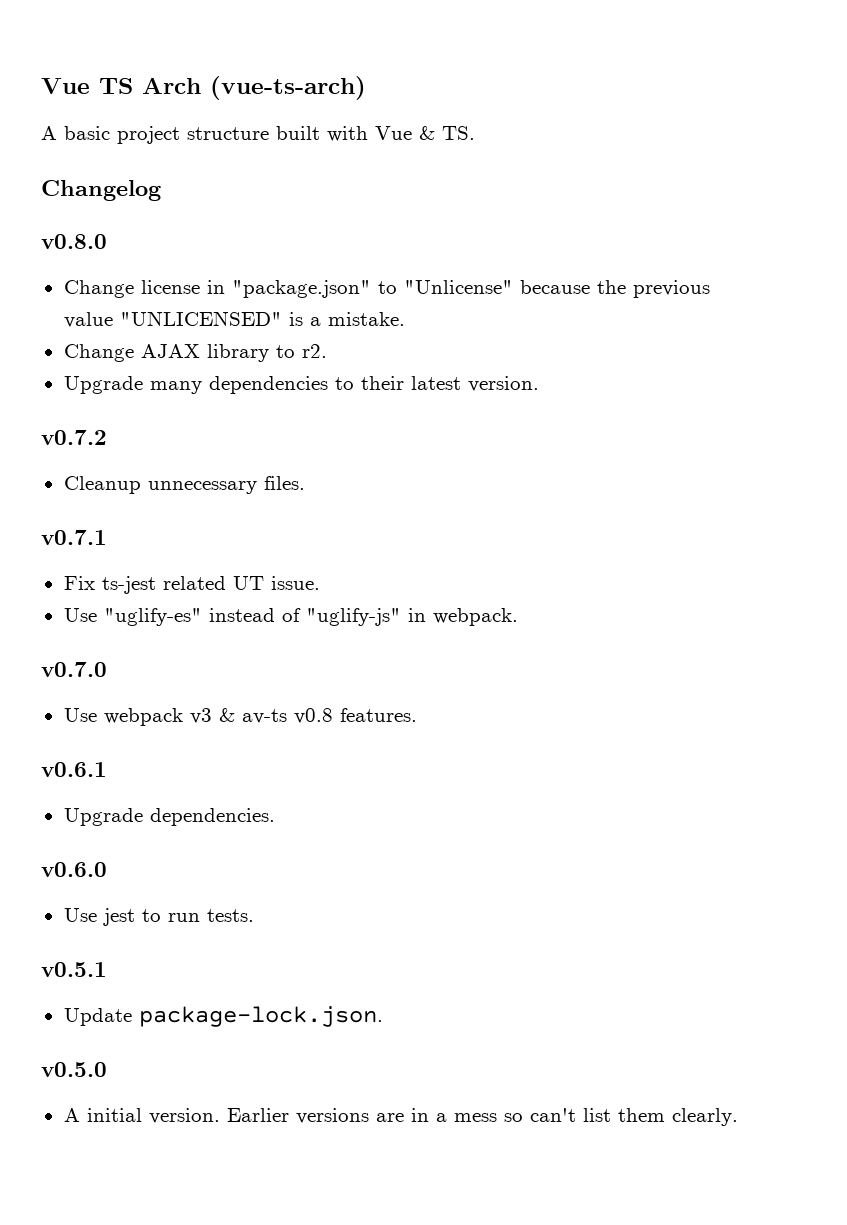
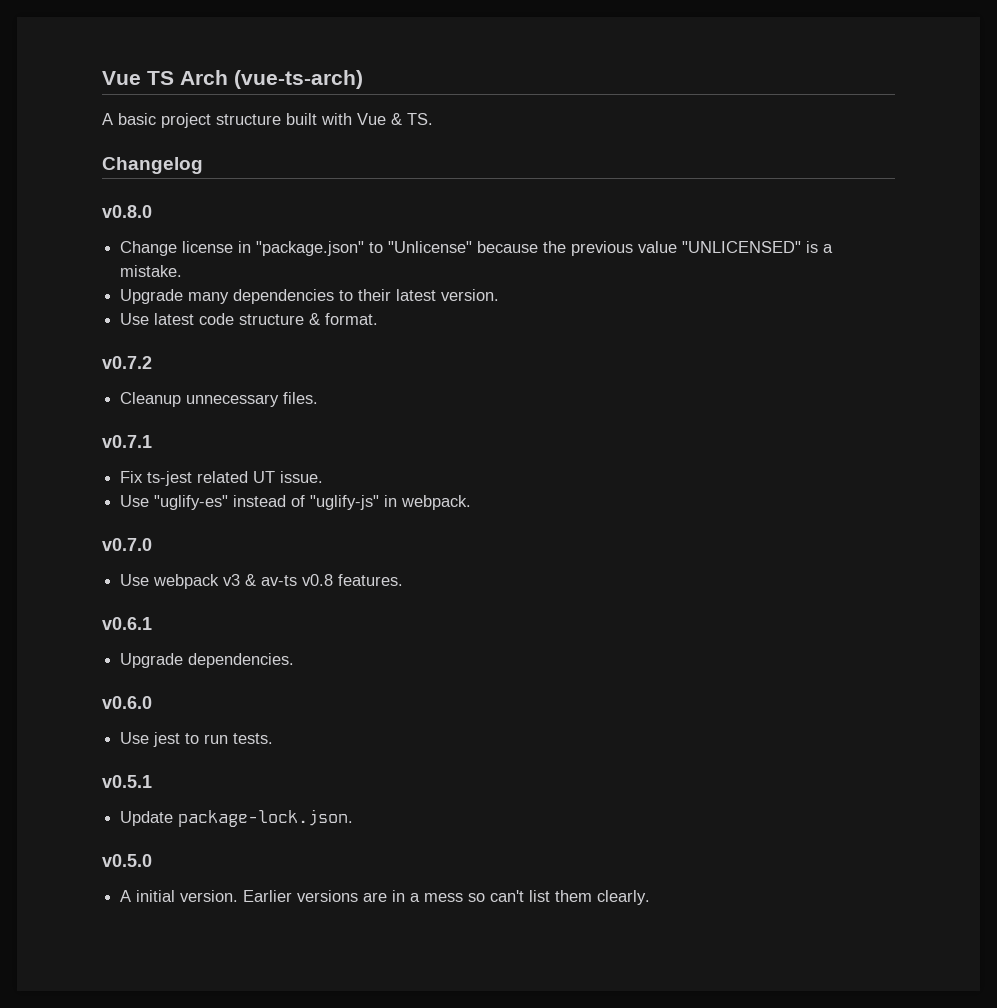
[63,344,327,362] // Change AJAX library to r2. -> (183, 271) none
(539, 384) none -> [120,313,379,325] // Use latest code structure & format.

